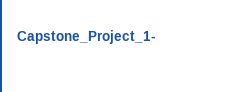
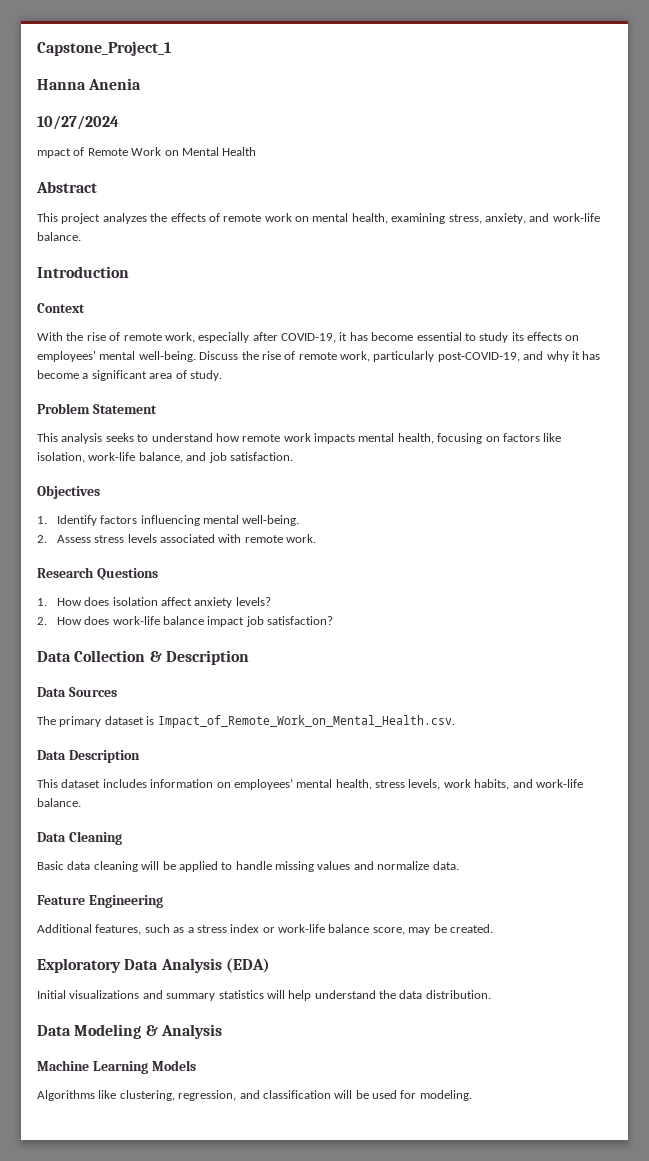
[17,30,156,44] Capstone_Project_1- -> [37,41,171,56] [37,78,142,90] [37,115,119,130] [37,147,257,158] [36,181,97,193] [37,213,600,224] [37,232,81,241] [37,266,129,278] [37,303,85,313] [37,332,580,343] [37,351,601,362] [37,370,222,381] [37,403,157,414] [37,433,562,444] [37,452,293,463] [37,485,100,499] [37,515,300,526] [37,534,317,543] [37,567,158,580] [37,597,271,608] [37,616,334,627] [37,650,249,665] [37,687,117,697] [37,715,455,728] [37,750,140,763] [37,778,583,790] [37,798,81,807] [37,831,122,845] [37,861,459,872] [37,895,163,908] [37,924,493,935] [37,958,270,973] [37,990,491,1001] [37,1024,222,1039] [37,1060,196,1074] [37,1090,472,1101] Capstone_Project_1 // Hanna Anenia // 10/27/2024 // mpact of Remote Work on Mental Health // Abstract // This project analyzes the effects of remote work on mental health, examining stress, anxiety, and work-life balance. // Introduction // Context // With the rise of remote work, especially after COVID-19, it has become essential to study its effects on employees' mental well-being. Discuss the rise of remote work, particularly post-COVID-19, and why it has become a significant area of study. // Problem Statement // This analysis seeks to understand how remote work impacts mental health, focusing on factors like isolation, work-life balance, and job satisfaction. // Objectives // 1. Identify factors influencing mental well-being. // 2. Assess stress levels associated with remote work. // Research Questions // 1. How does isolation affect anxiety levels? // 2. How does work-life balance impact job satisfaction? // Data Collection & Description // Data Sources // The primary dataset is Impact_of_Remote_Work_on_Mental_Health.csv. // Data Description // This dataset includes information on employees’ mental health, stress levels, work habits, and work-life balance. // Data Cleaning // Basic data cleaning will be applied to handle missing values and normalize data. // Feature Engineering // Additional features, such as a stress index or work-life balance score, may be created. // Exploratory Data Analysis (EDA) // Initial visualizations and summary statistics will help understand the data distribution. // Data Modeling & Analysis // Machine Learning Models // Algorithms like clustering, regression, and classification will be used for modeling.

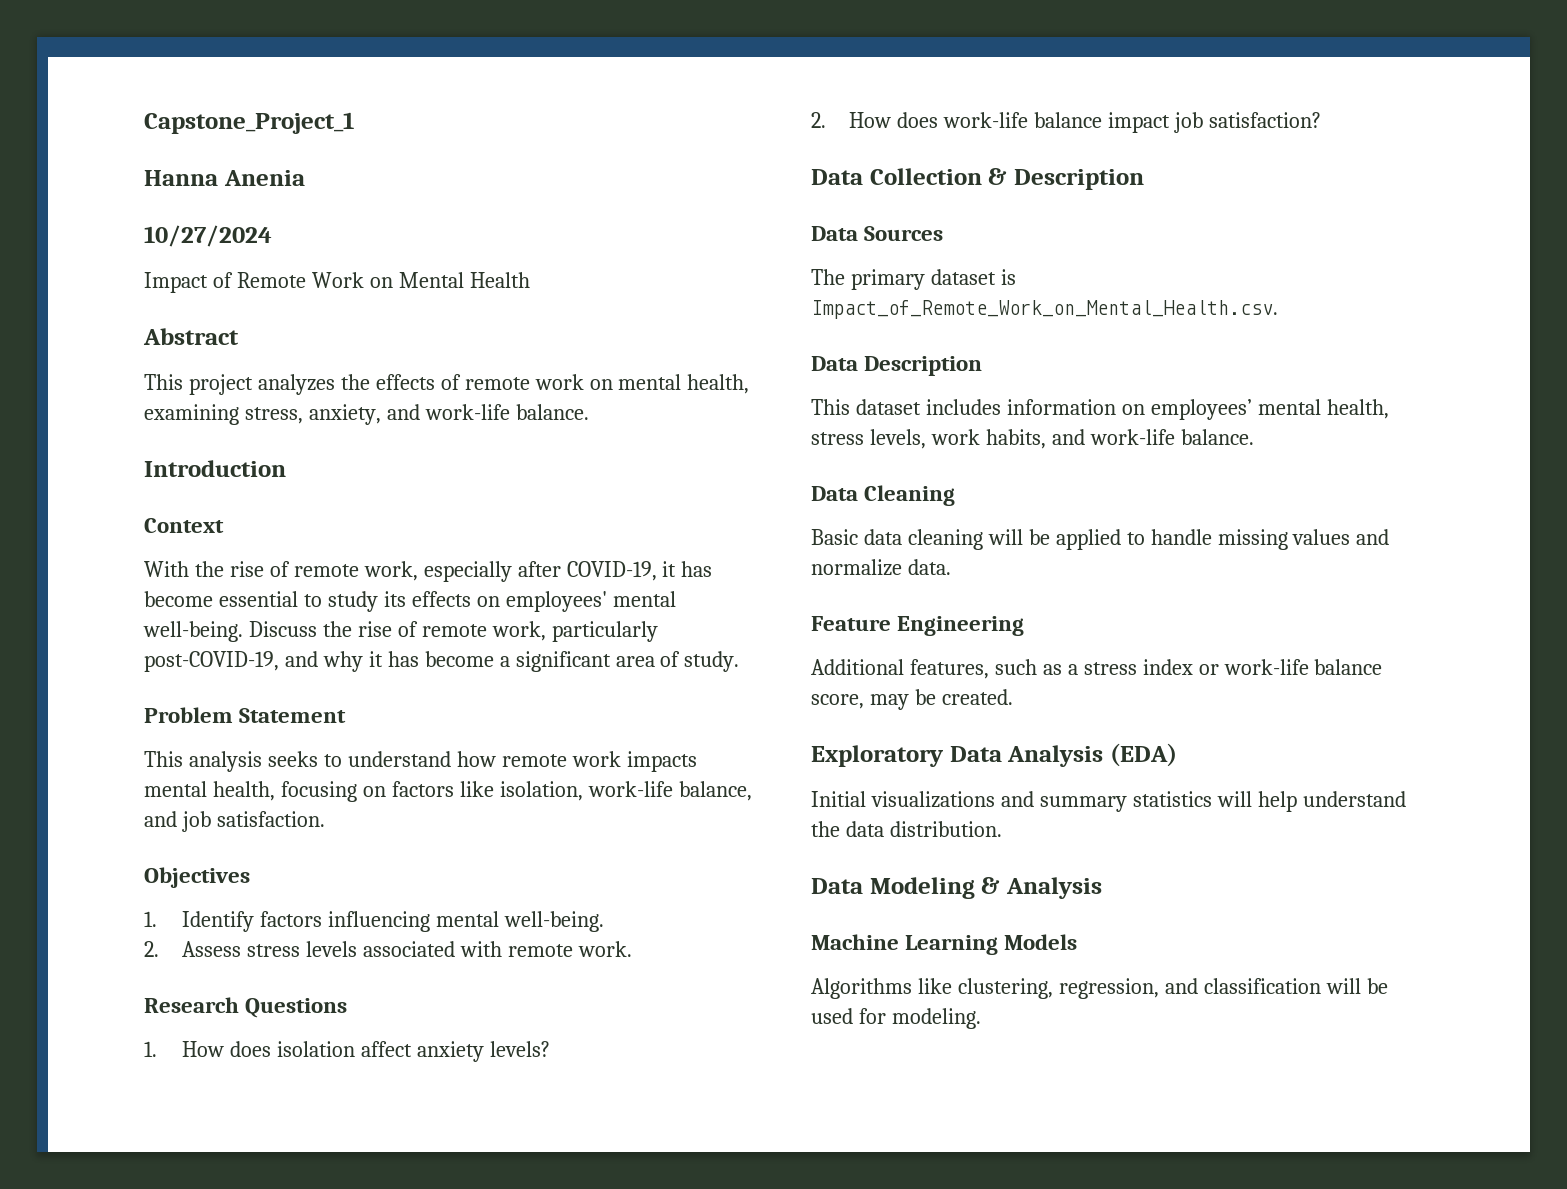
[37,148,71,158] mpact -> [144,272,208,293] Impact

